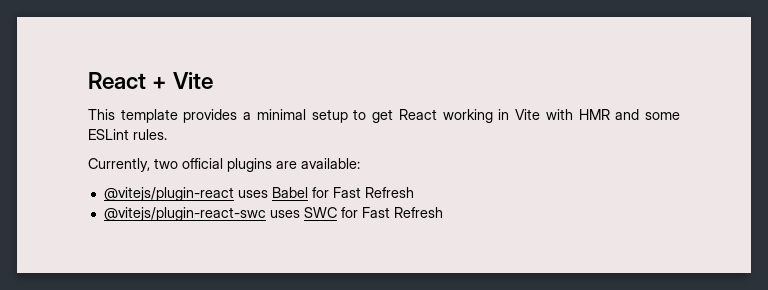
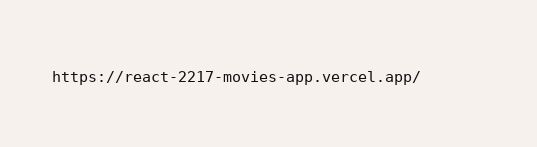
[88,72,214,89] [88,109,681,123] [88,129,167,140] [88,158,360,172] [103,187,414,201] [103,207,443,221] React + Vite // This template provides a minimal setup to get React working in Vite with HMR and some ESLint rules. // Currently, two official plugins are available: // @vitejs/plugin-react uses Babel for Fast Refresh // @vitejs/plugin-react-swc uses SWC for Fast Refresh -> [52,71,421,85] https://react-2217-movies-app.vercel.app/

